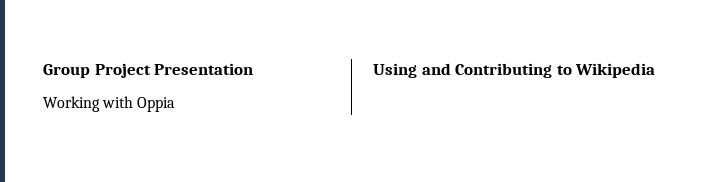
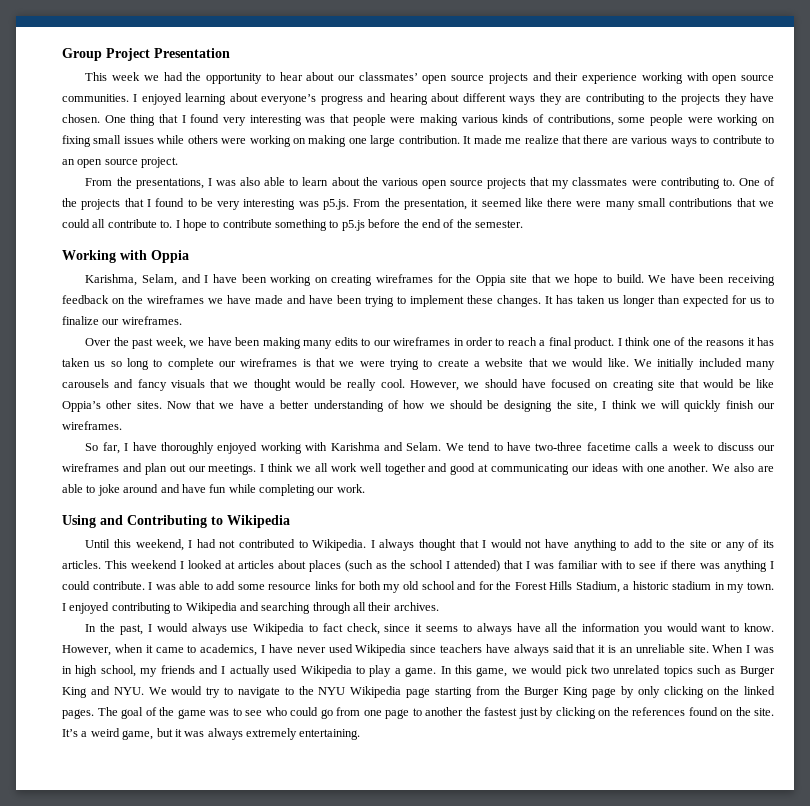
[43,96,176,112] Working with Oppia -> [85,72,774,84] [62,93,775,105] [62,114,775,126] [62,135,774,147] [62,157,179,168] [85,177,776,189] [62,198,775,210] [62,219,523,231] [62,250,189,263] [85,274,776,286] [62,295,774,307] [62,316,182,325] [85,337,775,349] [62,358,775,370] [62,379,774,391] [62,400,775,412] [62,421,122,430] [85,442,776,454] [62,463,774,475] [62,484,365,496] This week we had the opportunity to hear about our classmates’ open source projects and their experience working with open source communities. I enjoyed learning about everyone’s progress and hearing about different ways they are contributing to the projects they have chosen. One thing that I found very interesting was that people were making various kinds of contributions, some people were working on fixing small issues while others were working on making one large contribution. It made me realize that there are various ways to contribute to an open source project. // From the presentations, I was also able to learn about the various open source projects that my classmates were contributing to. One of the projects that I found to be very interesting was p5.js. From the presentation, it seemed like there were many small contributions that we could all contribute to. I hope to contribute something to p5.js before the end of the semester. // Working with Oppia // Karishma, Selam, and I have been working on creating wireframes for the Oppia site that we hope to build. We have been receiving feedback on the wireframes we have made and have been trying to implement these changes. It has taken us longer than expected for us to finalize our wireframes. // Over the past week, we have been making many edits to our wireframes in order to reach a final product. I think one of the reasons it has taken us so long to complete our wireframes is that we were trying to create a website that we would like. We initially included many carousels and fancy visuals that we thought would be really cool. However, we should have focused on creating site that would be like Oppia’s other sites. Now that we have a better understanding of how we should be designing the site, I think we will quickly finish our wireframes. // So far, I have thoroughly enjoyed working with Karishma and Selam. We tend to have two-three facetime calls a week to discuss our wireframes and plan out our meetings. I think we all work well together and good at communicating our ideas with one another. We also are able to joke around and have fun while completing our work.
(656, 70) none -> [85,539,775,551] [62,560,774,572] [62,581,775,593] [62,602,439,614] [85,623,775,635] [62,644,775,656] [62,665,775,677] [62,686,776,698] [62,707,774,719] [62,728,361,740] // Until this weekend, I had not contributed to Wikipedia. I always thought that I would not have anything to add to the site or any of its articles. This weekend I looked at articles about places (such as the school I attended) that I was familiar with to see if there was anything I could contribute. I was able to add some resource links for both my old school and for the Forest Hills Stadium, a historic stadium in my town. I enjoyed contributing to Wikipedia and searching through all their archives. // In the past, I would always use Wikipedia to fact check, since it seems to always have all the information you would want to know. However, when it came to academics, I have never used Wikipedia since teachers have always said that it is an unreliable site. When I was in high school, my friends and I actually used Wikipedia to play a game. In this game, we would pick two unrelated topics such as Burger King and NYU. We would try to navigate to the NYU Wikipedia page starting from the Burger King page by only clicking on the linked pages. The goal of the game was to see who could go from one page to another the fastest just by clicking on the references found on the site. It’s a weird game, but it was always extremely entertaining.

